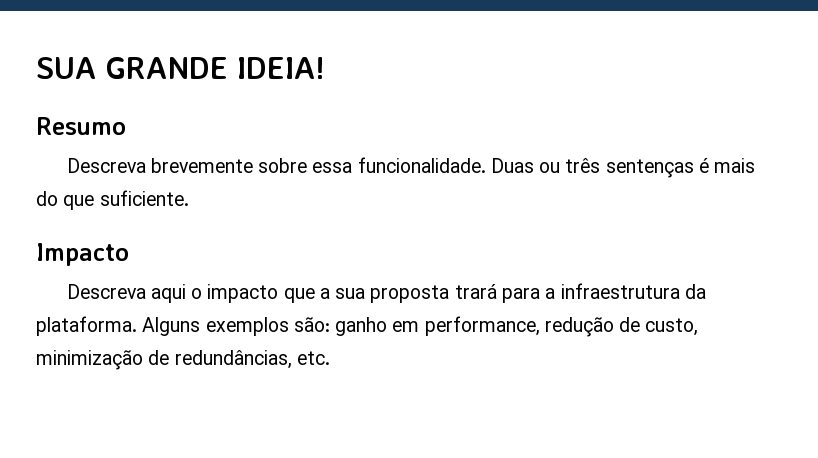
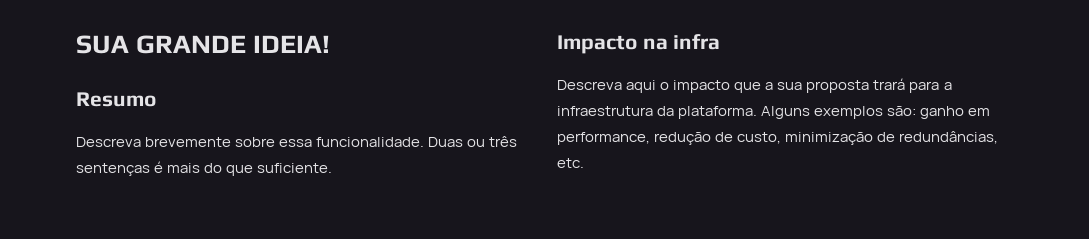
(129, 254) none -> [642,34,721,50] na infra

